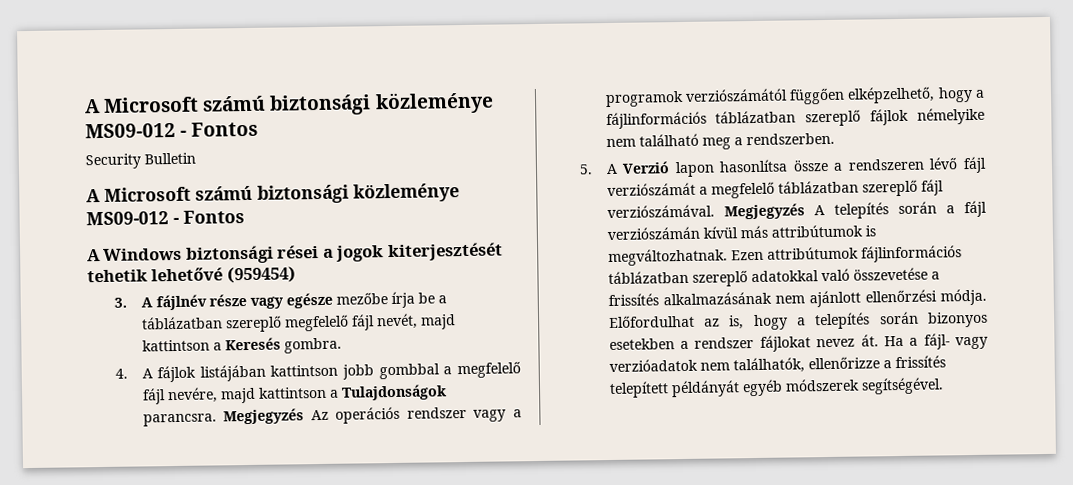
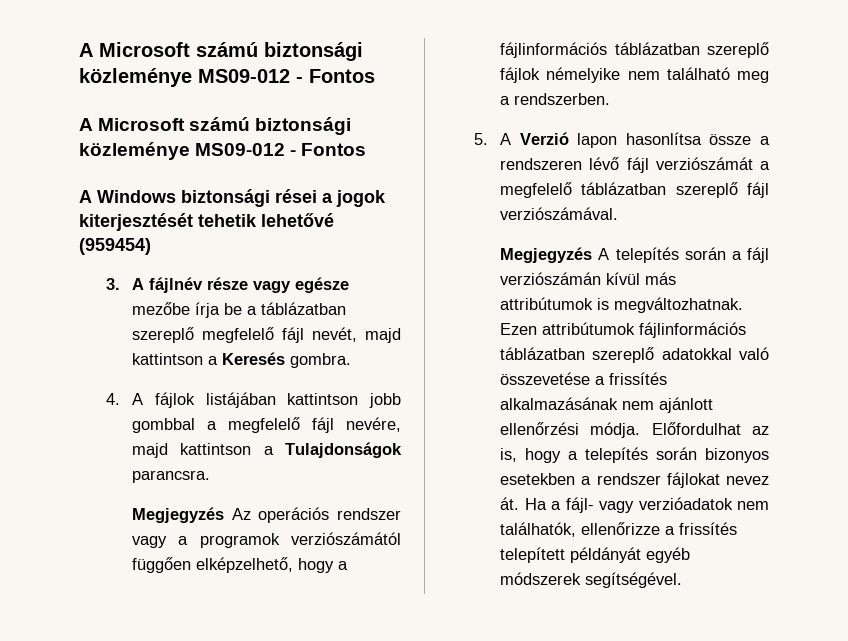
[84,91,494,116] [85,121,259,139] [85,152,196,170] A Microsoft számú biztonsági közleménye MS09-012 - Fontos // Security Bulletin -> [79,42,363,61] [79,68,375,87] A Microsoft számú biztonsági közleménye MS09-012 - Fontos
(217, 420) none -> (211, 476) //
(715, 211) none -> (619, 213) //

